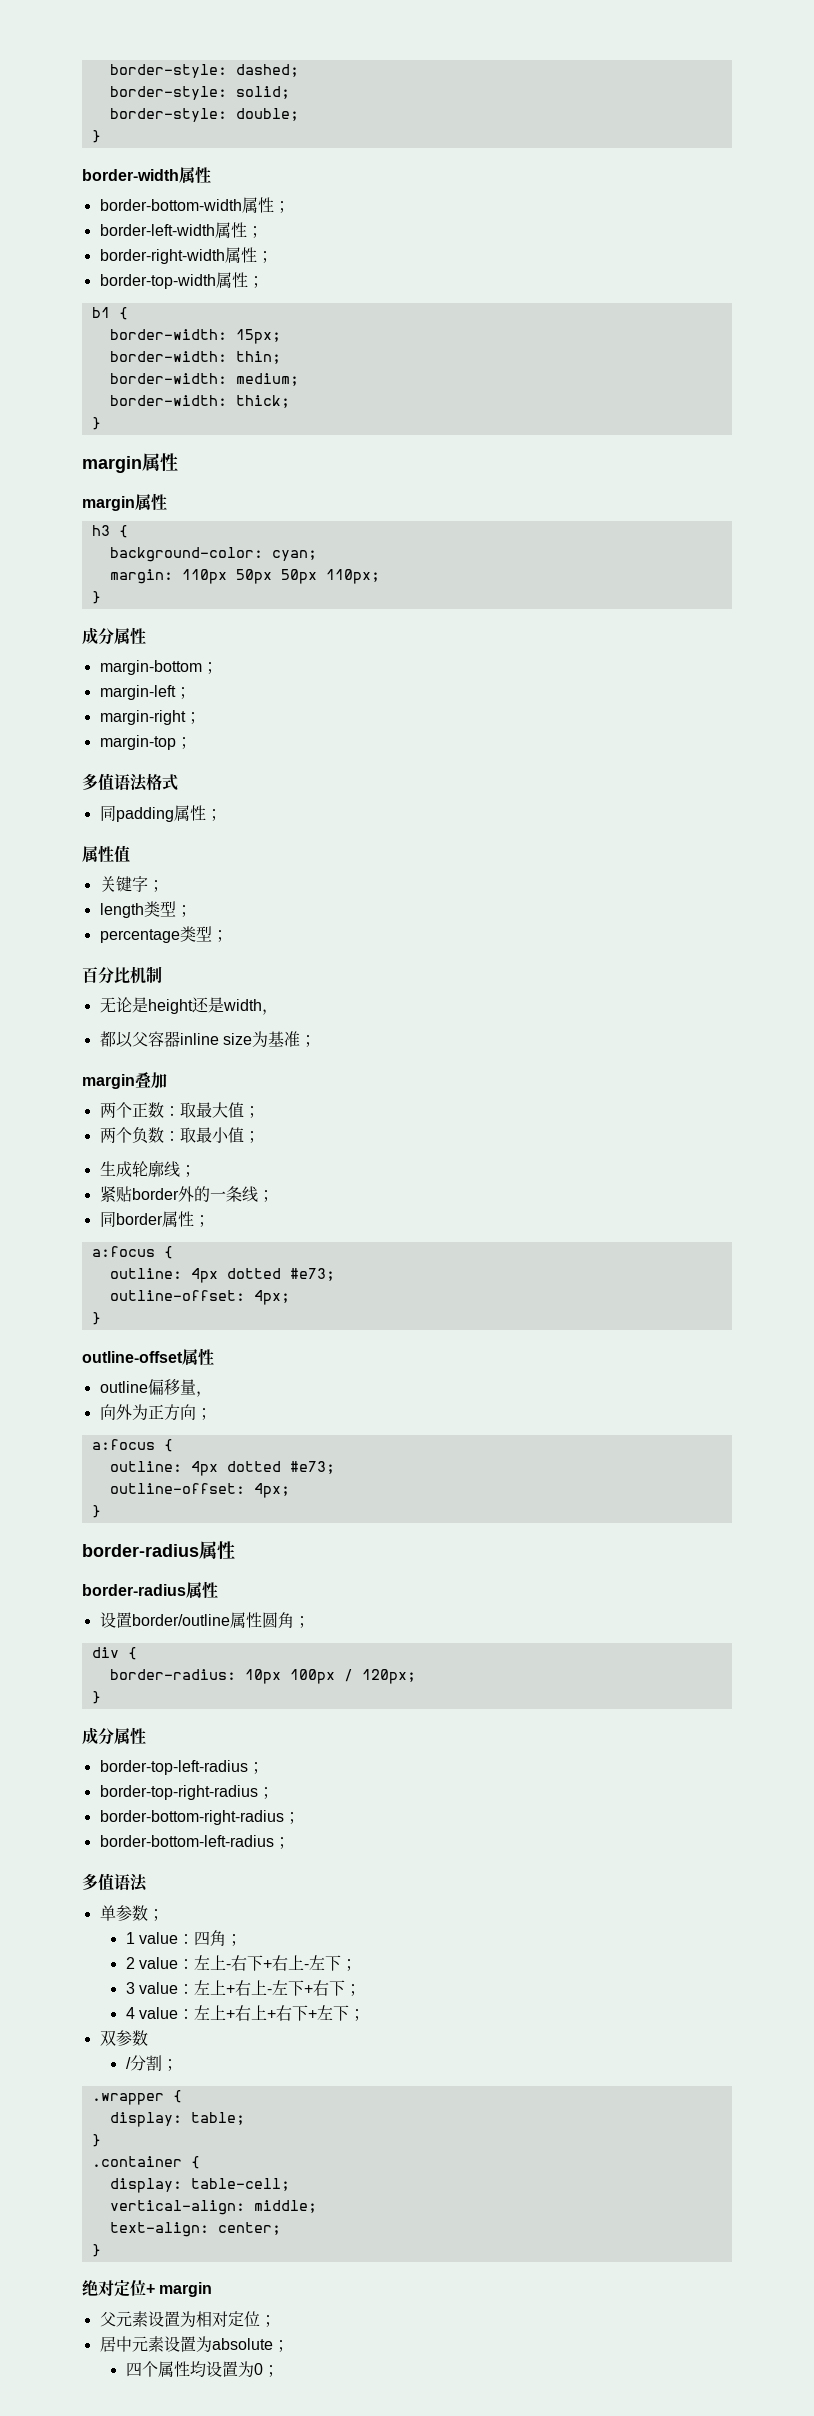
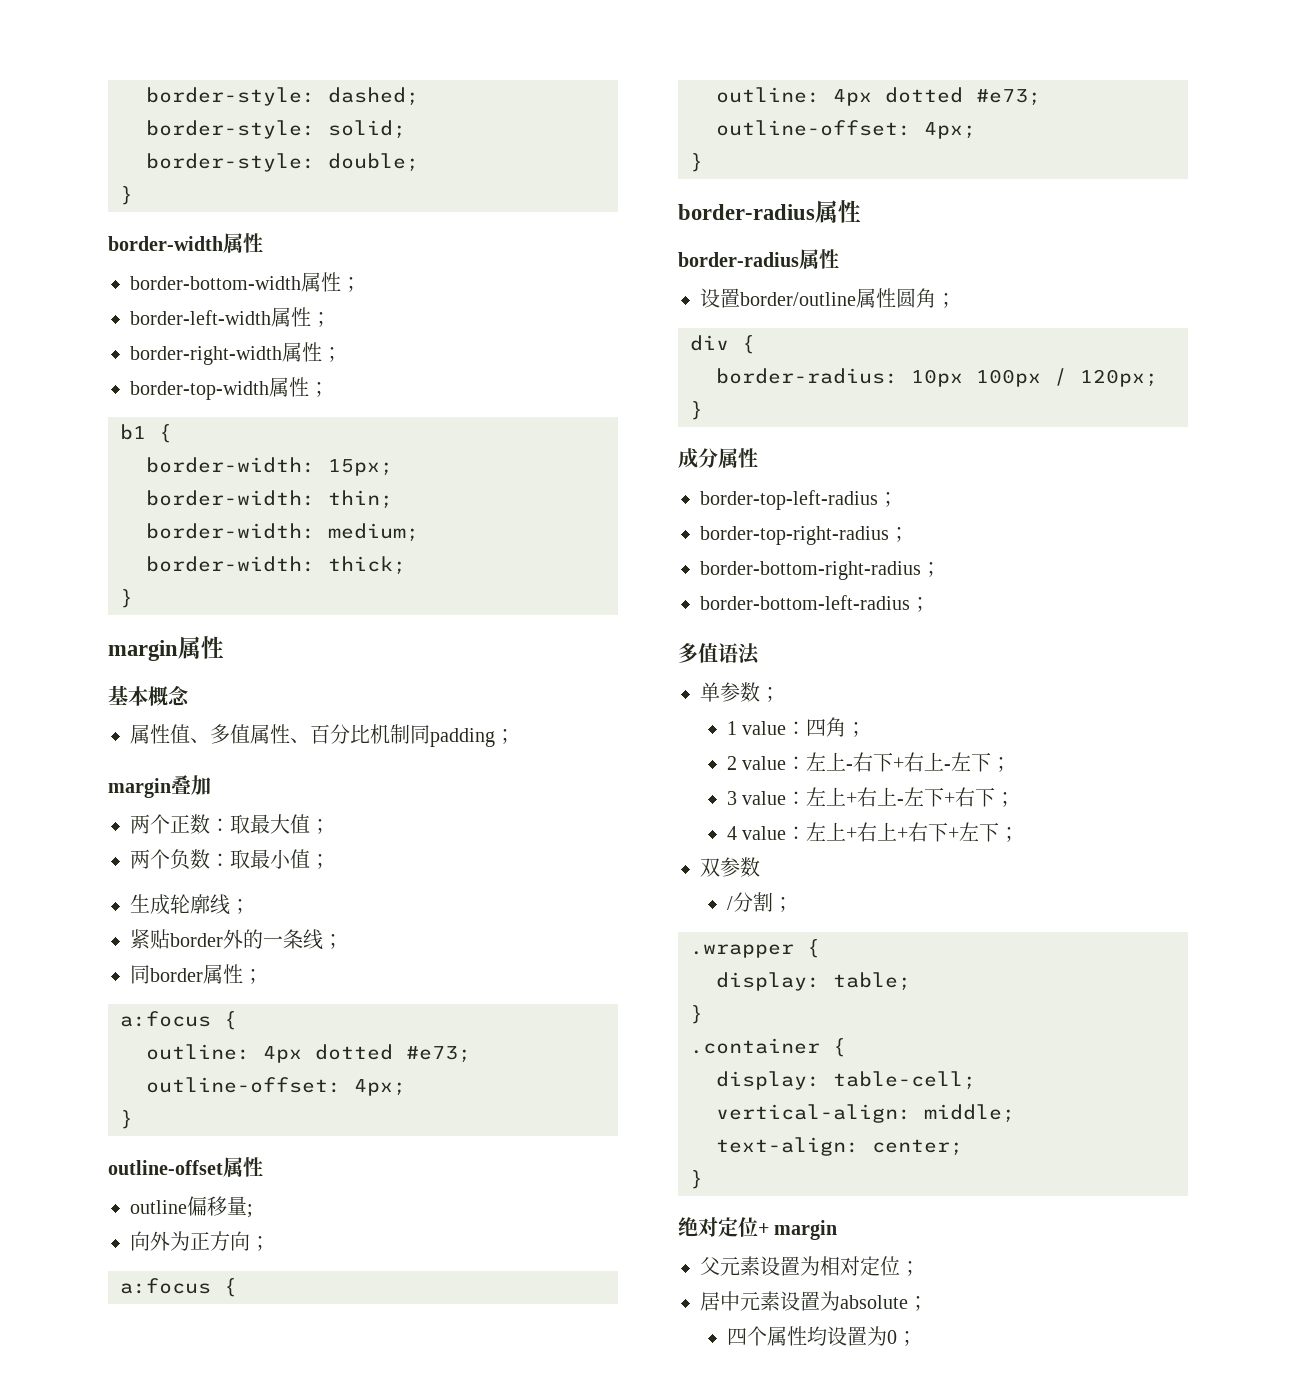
[82,493,167,511] [91,525,128,538] [109,547,317,562] [109,569,380,584] [91,591,101,604] [82,627,146,645] [99,660,218,675] [99,685,191,700] [99,710,201,725] [99,735,192,750] [82,773,178,792] [99,805,222,822] [82,845,130,863] [99,876,164,892] [99,901,192,918] [99,926,228,943] [82,966,162,984] [99,997,278,1015] [99,1031,300,1048] margin属性 // h3 { // background-color: cyan; // margin: 110px 50px 50px 110px; // } // 成分属性 // margin-bottom； // margin-left； // margin-right； // margin-top； // 多值语法格式 // 同padding属性； // 属性值 // 关键字； // length类型； // percentage类型； // 百分比机制 // 无论是height还是width， // 都以父容器inline size为基准 -> [108,685,190,706] [130,724,495,747] 基本概念 // 属性值、多值属性、百分比机制同padding
[195,1391,212,1397] ， -> [247,1204,253,1218] ;

